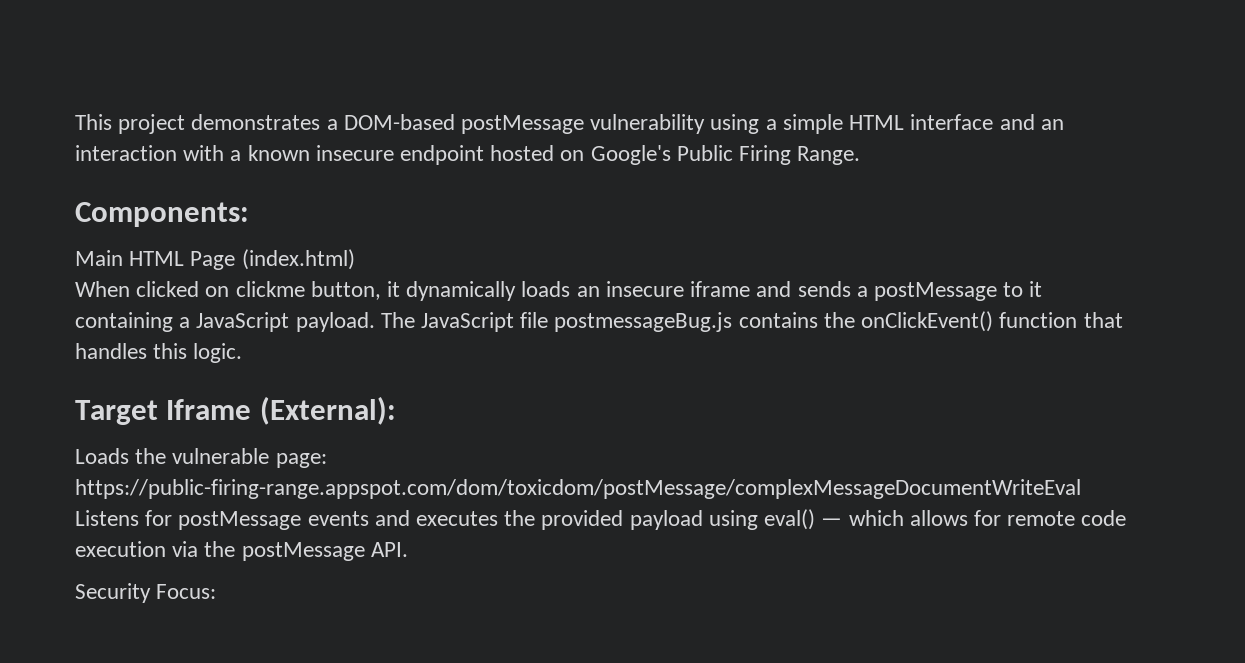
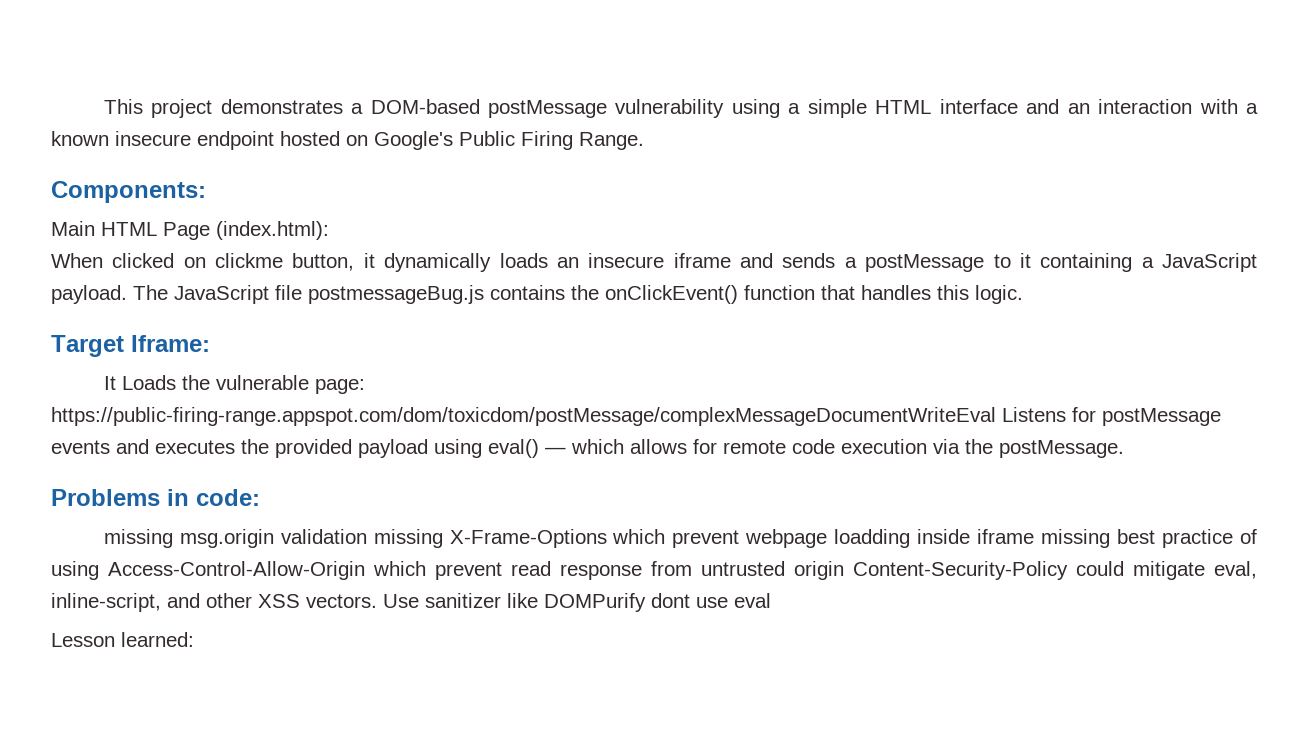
[241,249,355,270] (index.html) -> [216,221,329,240] (index.html):
[166,396,396,425] Iframe (External): // -> [131,335,210,352] [103,376,116,390] Iframe: // It
[241,542,408,561] [75,583,217,603] postMessage API. // Security Focus: -> [999,440,1124,458] [51,489,260,506] [103,529,1258,548] [51,561,1257,580] [51,593,771,612] [51,632,194,647] postMessage. // Problems in code: // missing msg.origin validation missing X-Frame-Options which prevent webpage loadding inside iframe missing best practice of using Access-Control-Allow-Origin which prevent read response from untrusted origin Content-Security-Policy could mitigate eval, inline-script, and other XSS vectors. Use sanitizer like DOMPurify dont use eval // Lesson learned:

